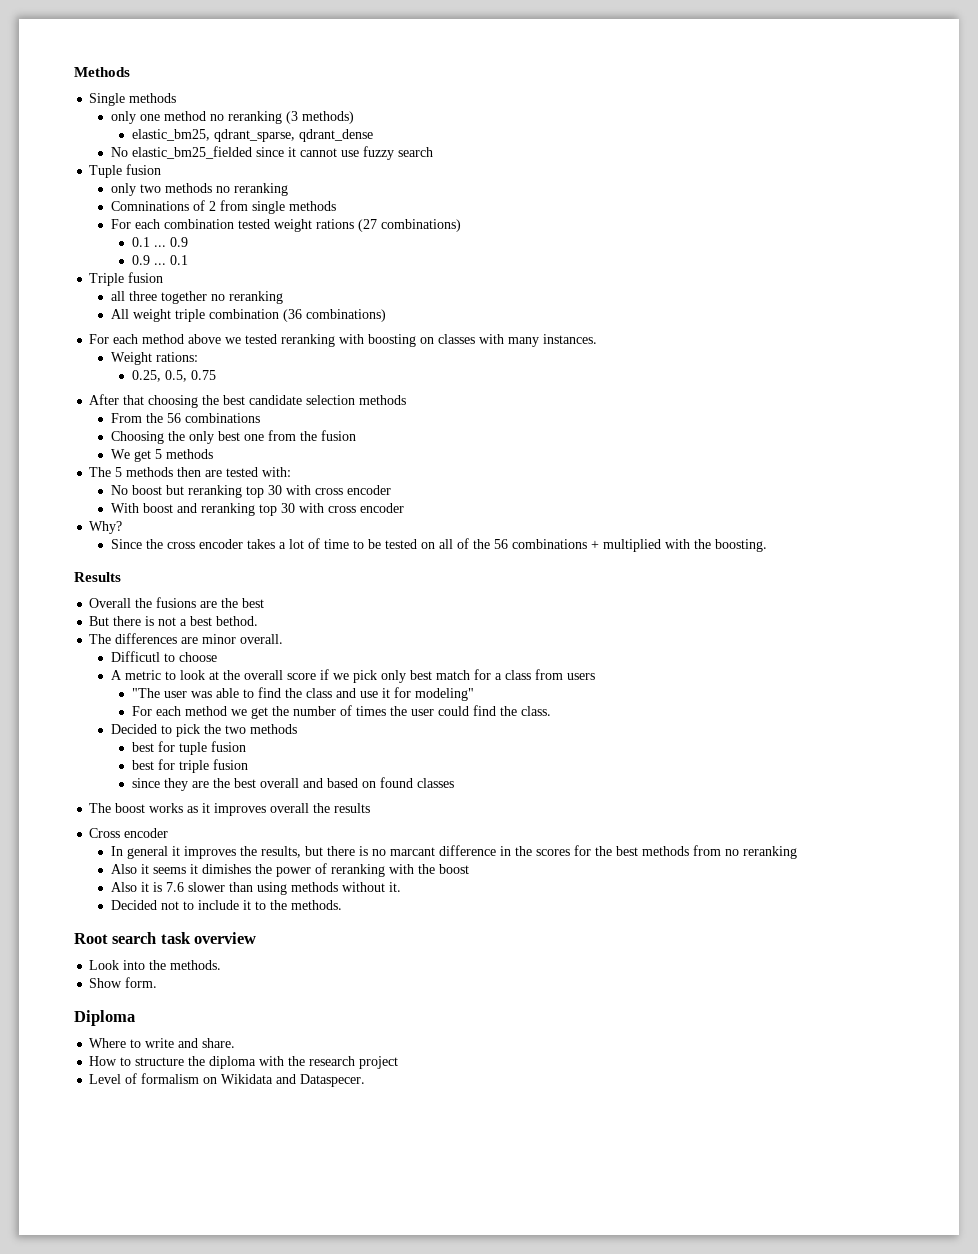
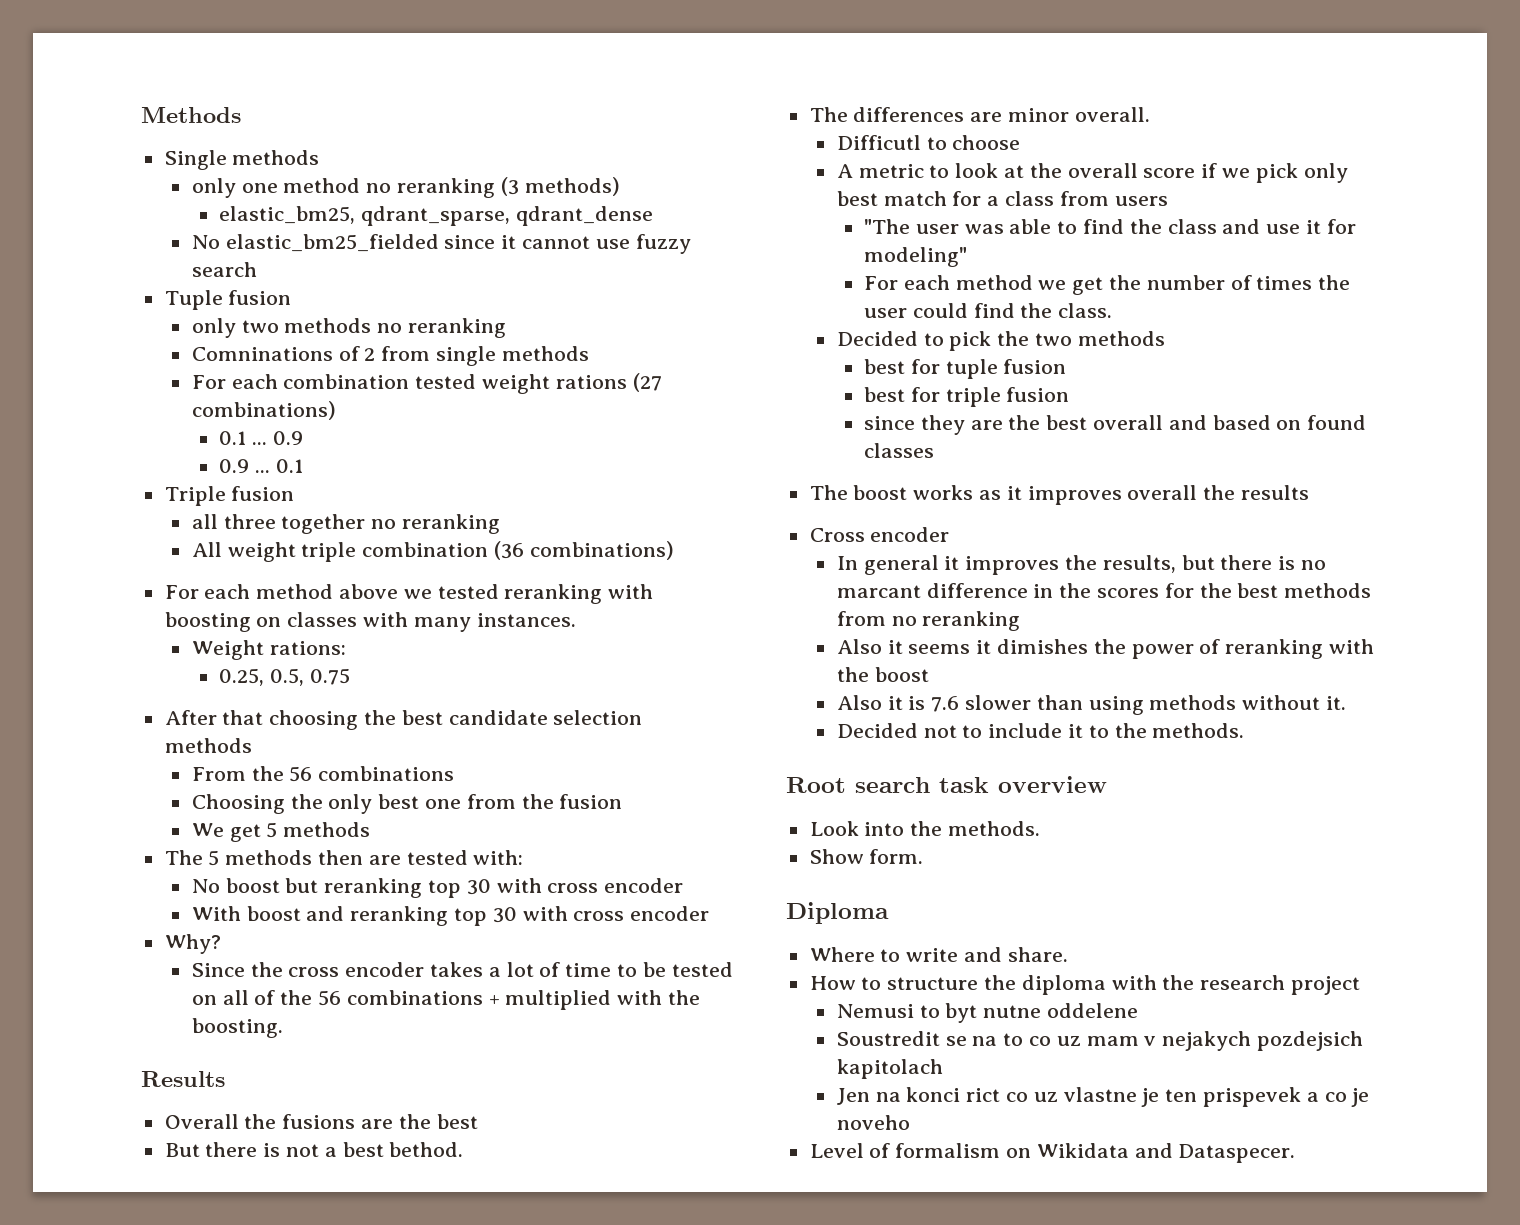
(399, 1062) none -> [836,1003,1139,1023] [836,1031,1364,1051] [836,1059,943,1079] [836,1087,1370,1107] [836,1115,910,1130] // Nemusi to byt nutne oddelene // Soustredit se na to co uz mam v nejakych pozdejsich kapitolach // Jen na konci rict co uz vlastne je ten prispevek a co je noveho

